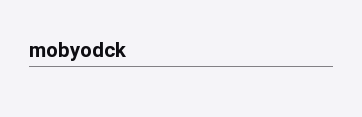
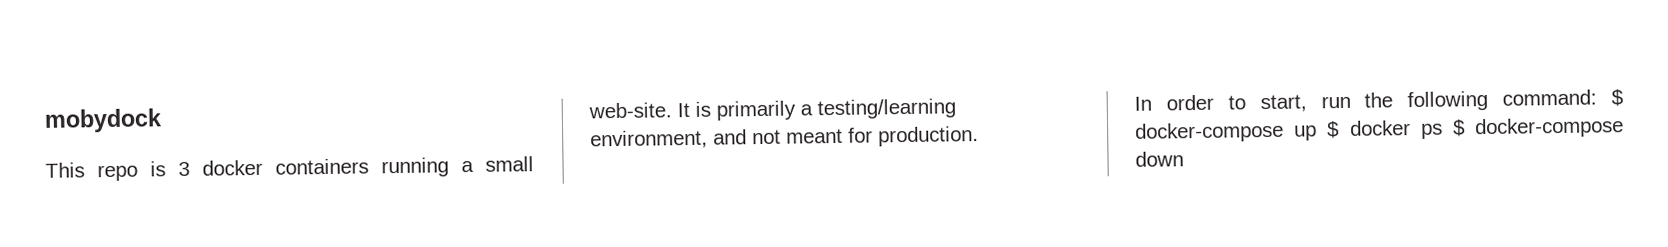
[29,42,127,61] mobyodck -> [44,108,163,133] [45,156,534,182] [588,98,956,121] [590,126,979,150] [1134,89,1624,113] [1135,117,1624,143] [1135,151,1184,167] mobydock // This repo is 3 docker containers running a small web-site. It is primarily a testing/learning environment, and not meant for production. // In order to start, run the following command: $ docker-compose up $ docker ps $ docker-compose down

